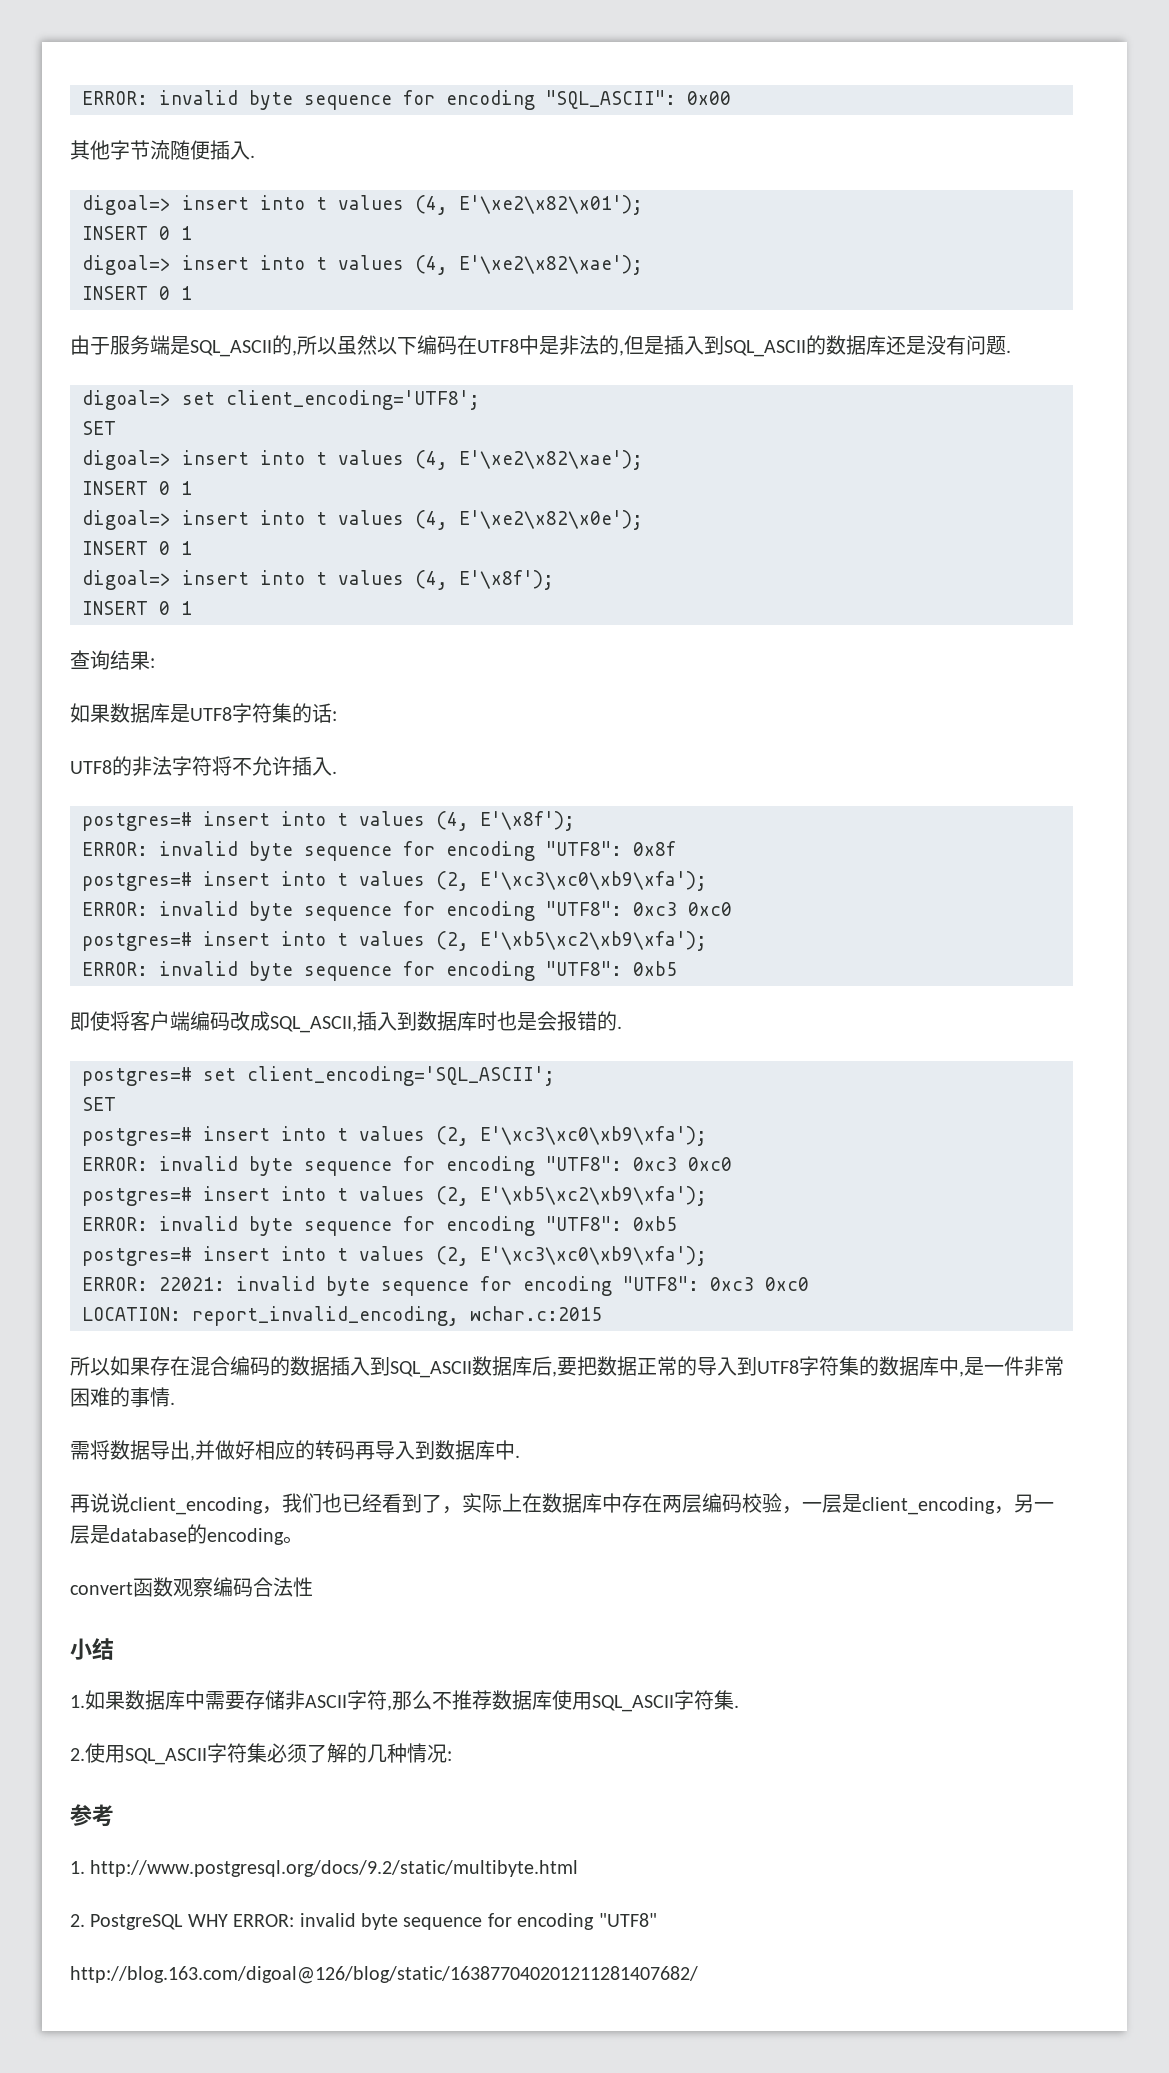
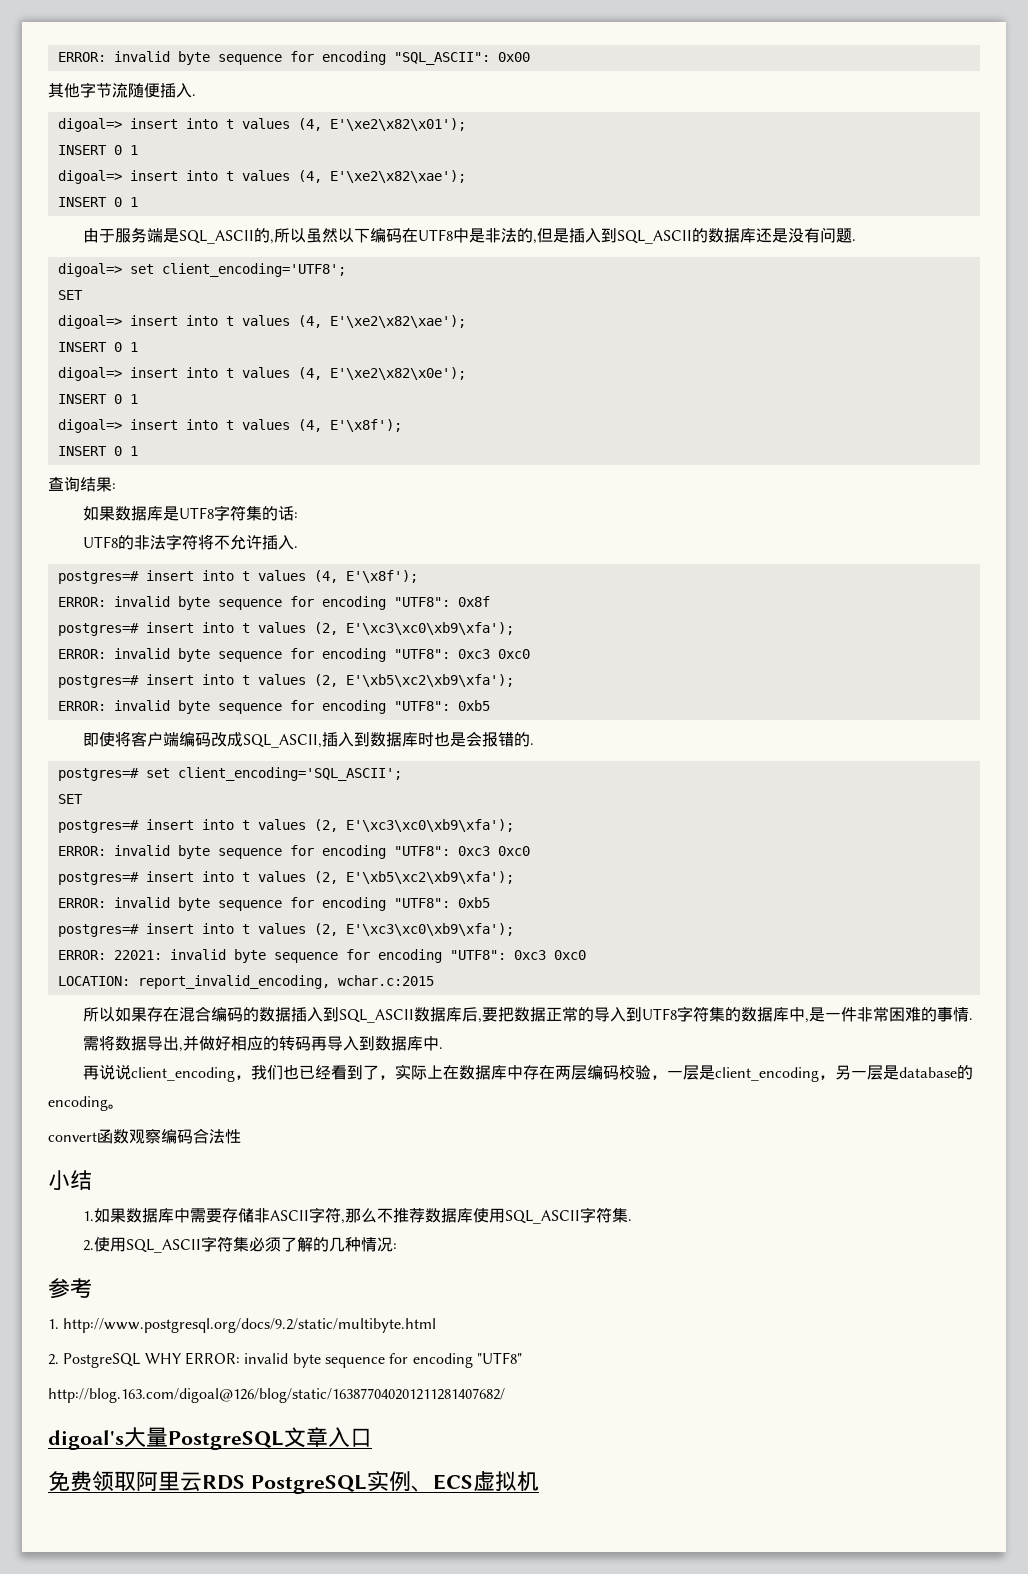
(698, 1975) none -> [48,1427,372,1450] [48,1471,539,1494] // digoal's大量PostgreSQL文章入口 // 免费领取阿里云RDS PostgreSQL实例、ECS虚拟机

